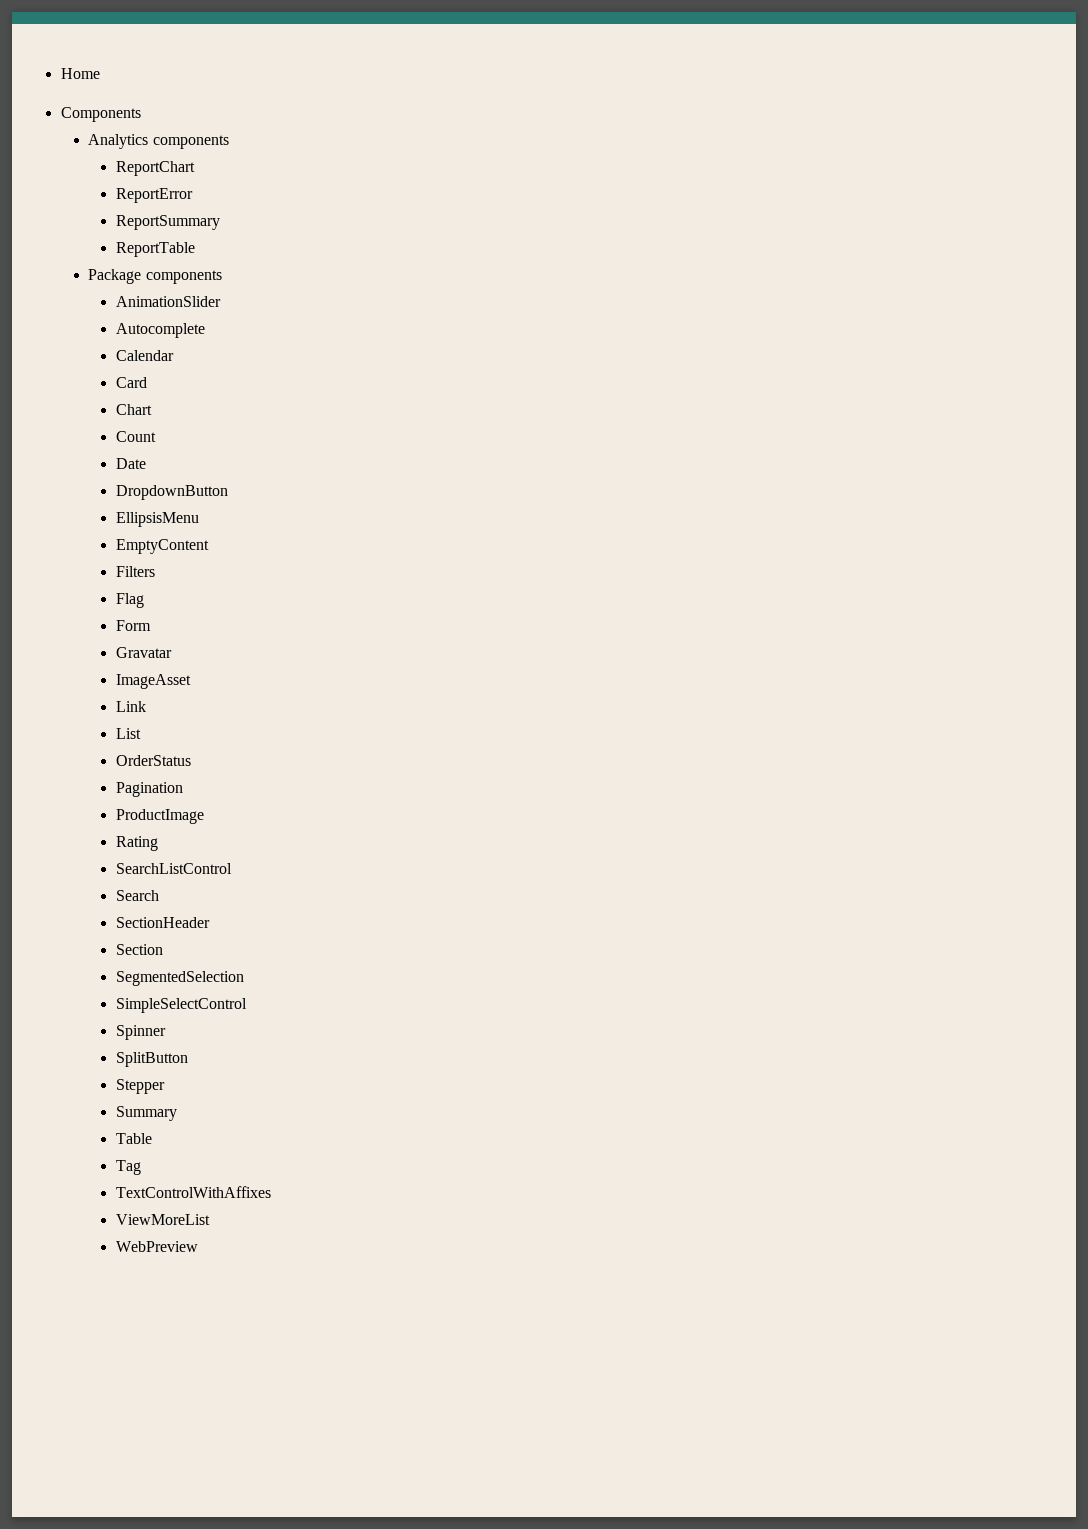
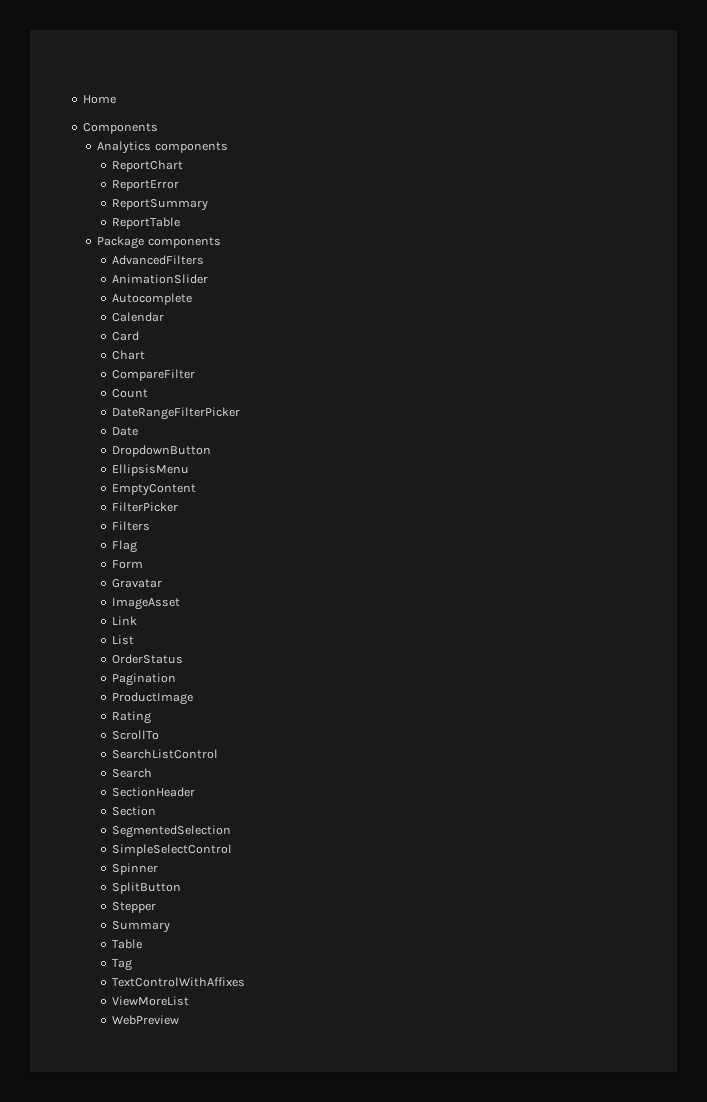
(222, 277) none -> [112,255,205,265] // AdvancedFilters
(152, 409) none -> [112,369,196,381] // CompareFilter
(156, 436) none -> [112,407,241,420] // DateRangeFilterPicker
(209, 546) none -> [112,502,179,512] // FilterPicker
(158, 843) none -> [112,730,160,740] // ScrollTo

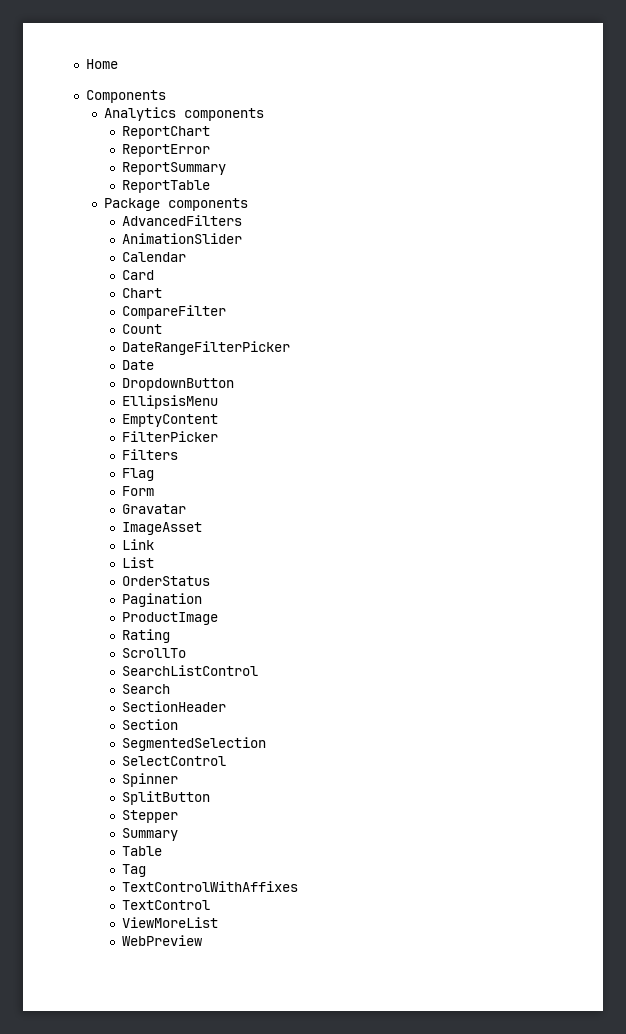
[112,293,193,305] // Autocomplete -> (242, 238) none
[112,844,233,856] SimpleSelectControl -> [121,756,226,766] SelectControl
(246, 982) none -> [121,900,210,910] // TextControl

